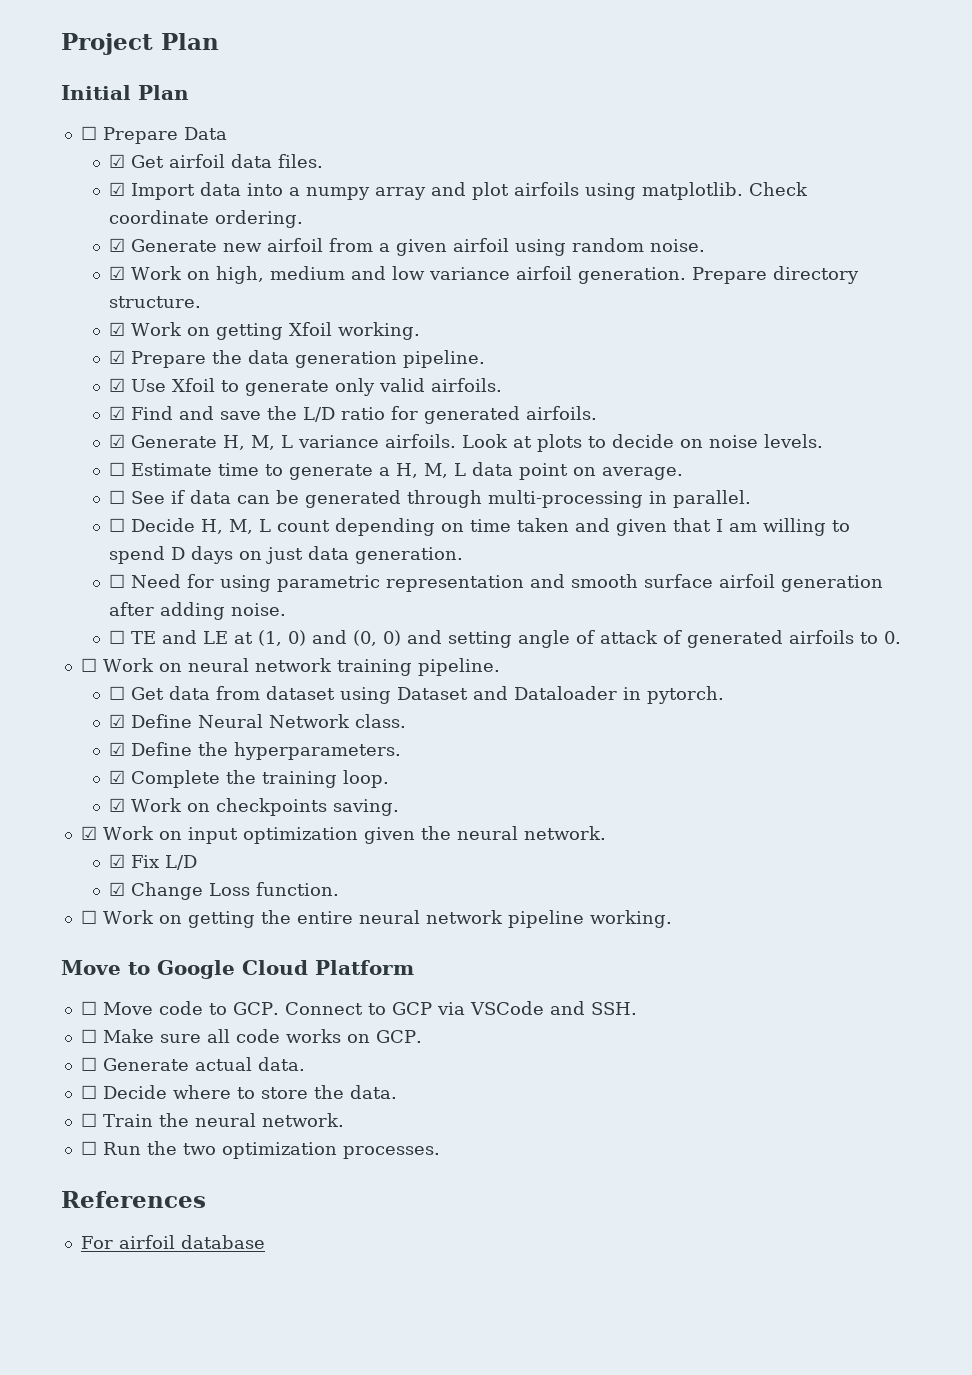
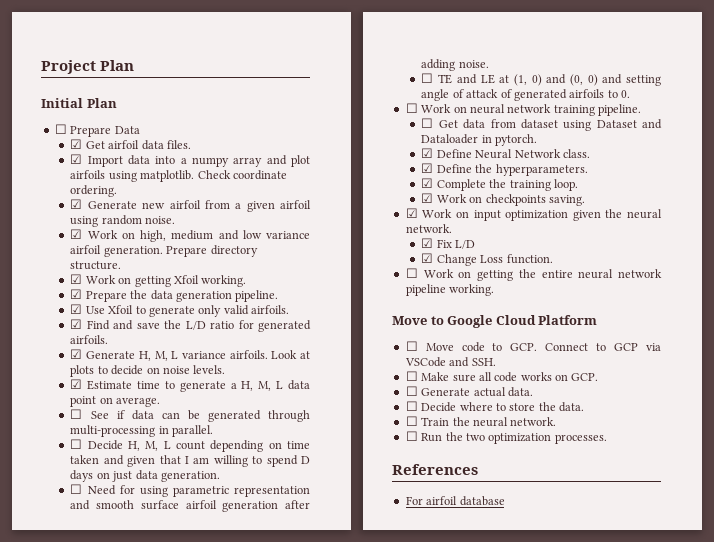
[109,462,126,476] ☐ -> [70,379,83,389] ☑

